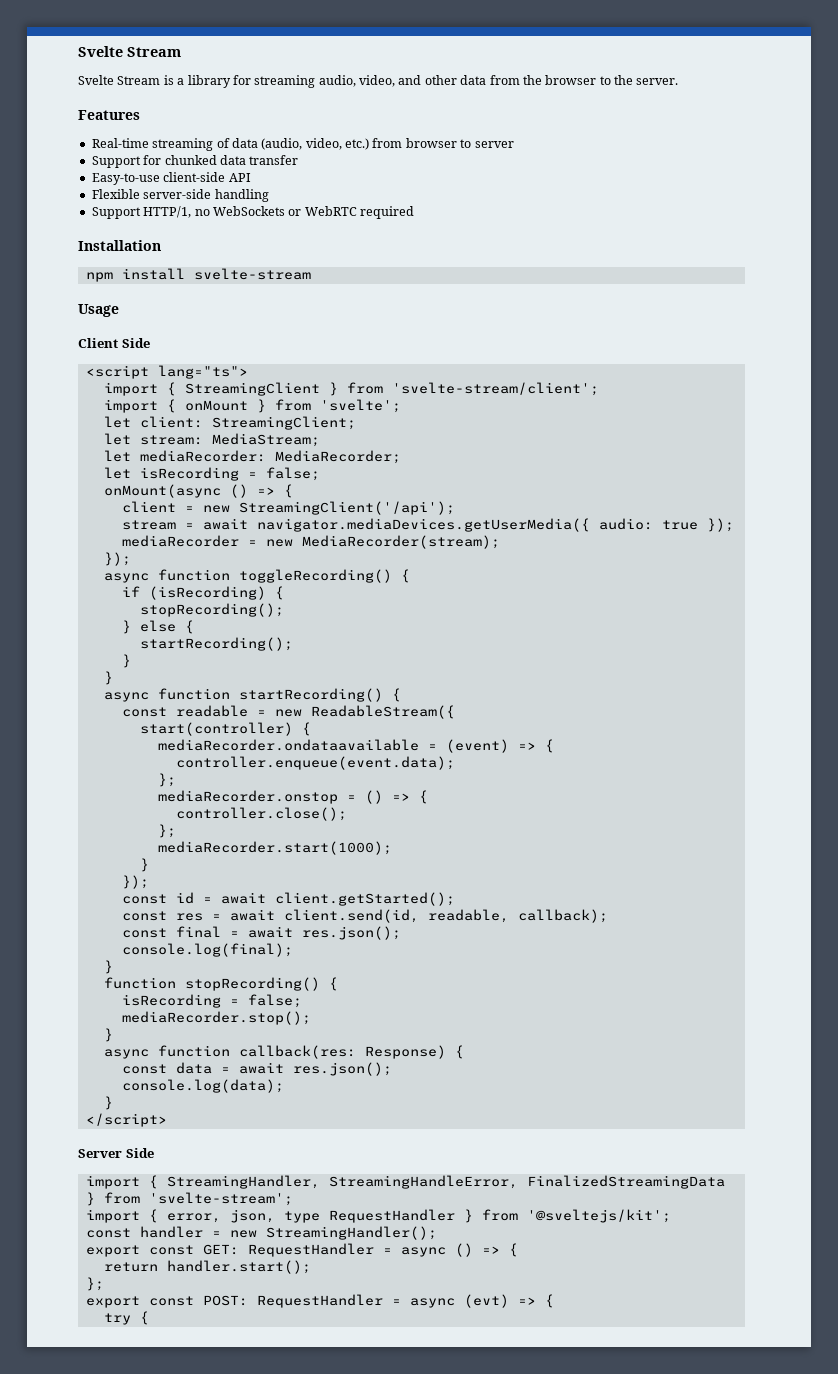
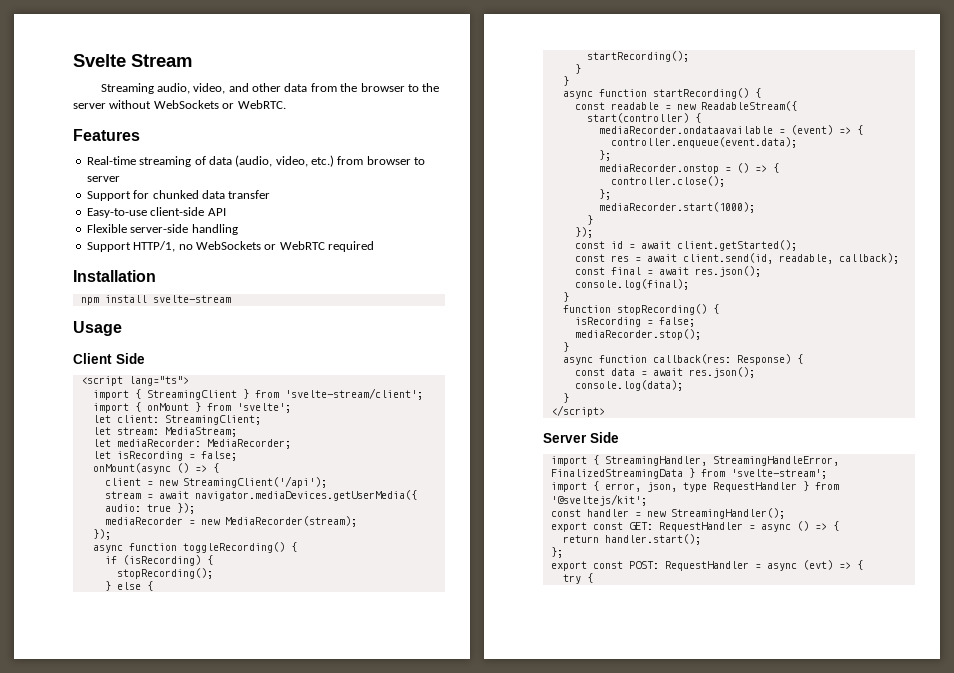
[78,75,316,88] Svelte Stream is a library for streaming -> [100,83,154,94] Streaming
[636,78,679,85] server. -> [73,100,286,109] server without WebSockets or WebRTC.

